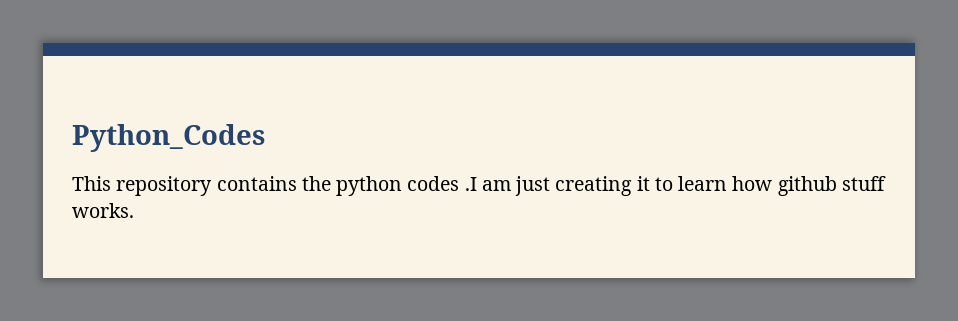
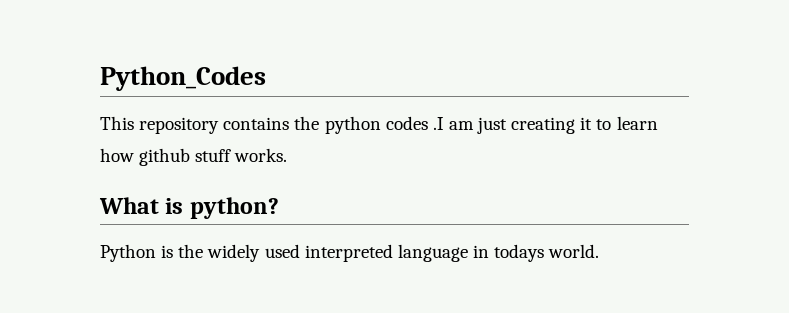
(134, 210) none -> [99,197,279,219] [100,244,600,262] // What is python? // Python is the widely used interpreted language in todays world.

